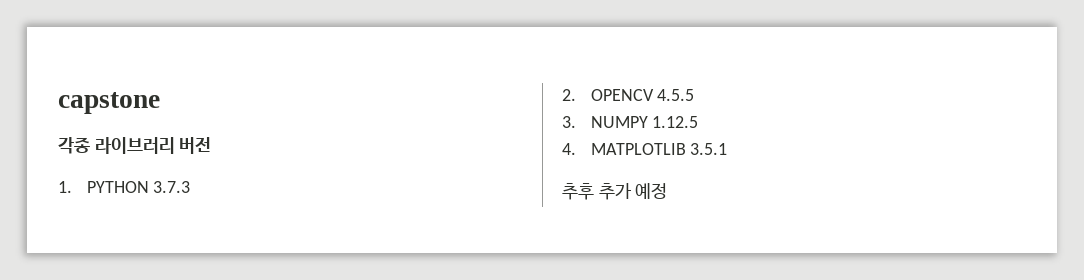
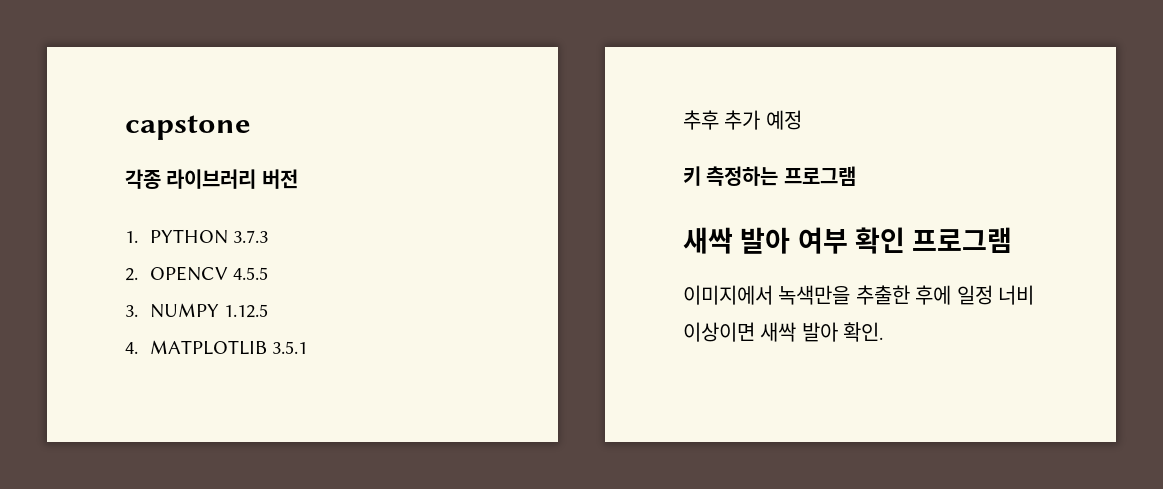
(668, 191) none -> [683,166,856,186] [683,227,1013,254] [683,285,1034,305] [683,322,884,342] // 키 측정하는 프로그램 // 새싹 발아 여부 확인 프로그램 // 이미지에서 녹색만을 추출한 후에 일정 너비 이상이면 새싹 발아 확인.

